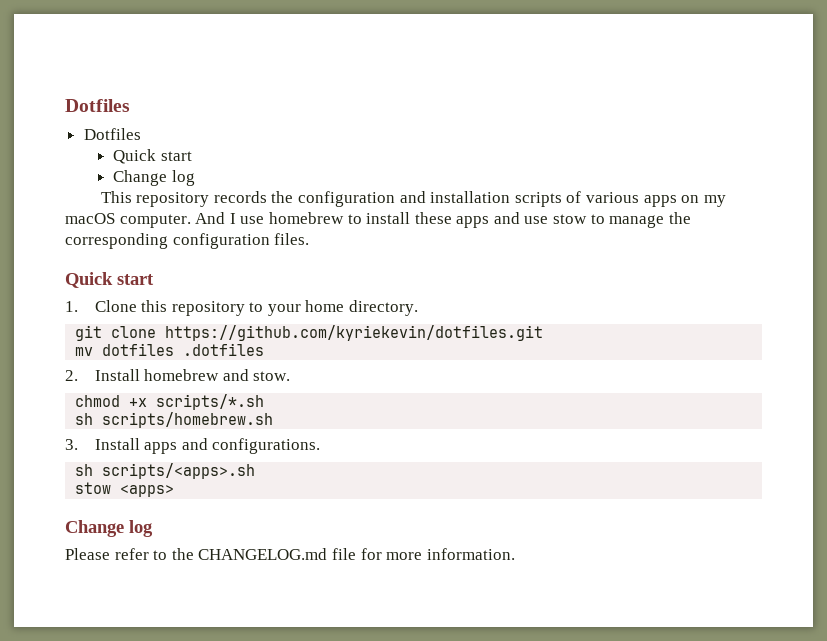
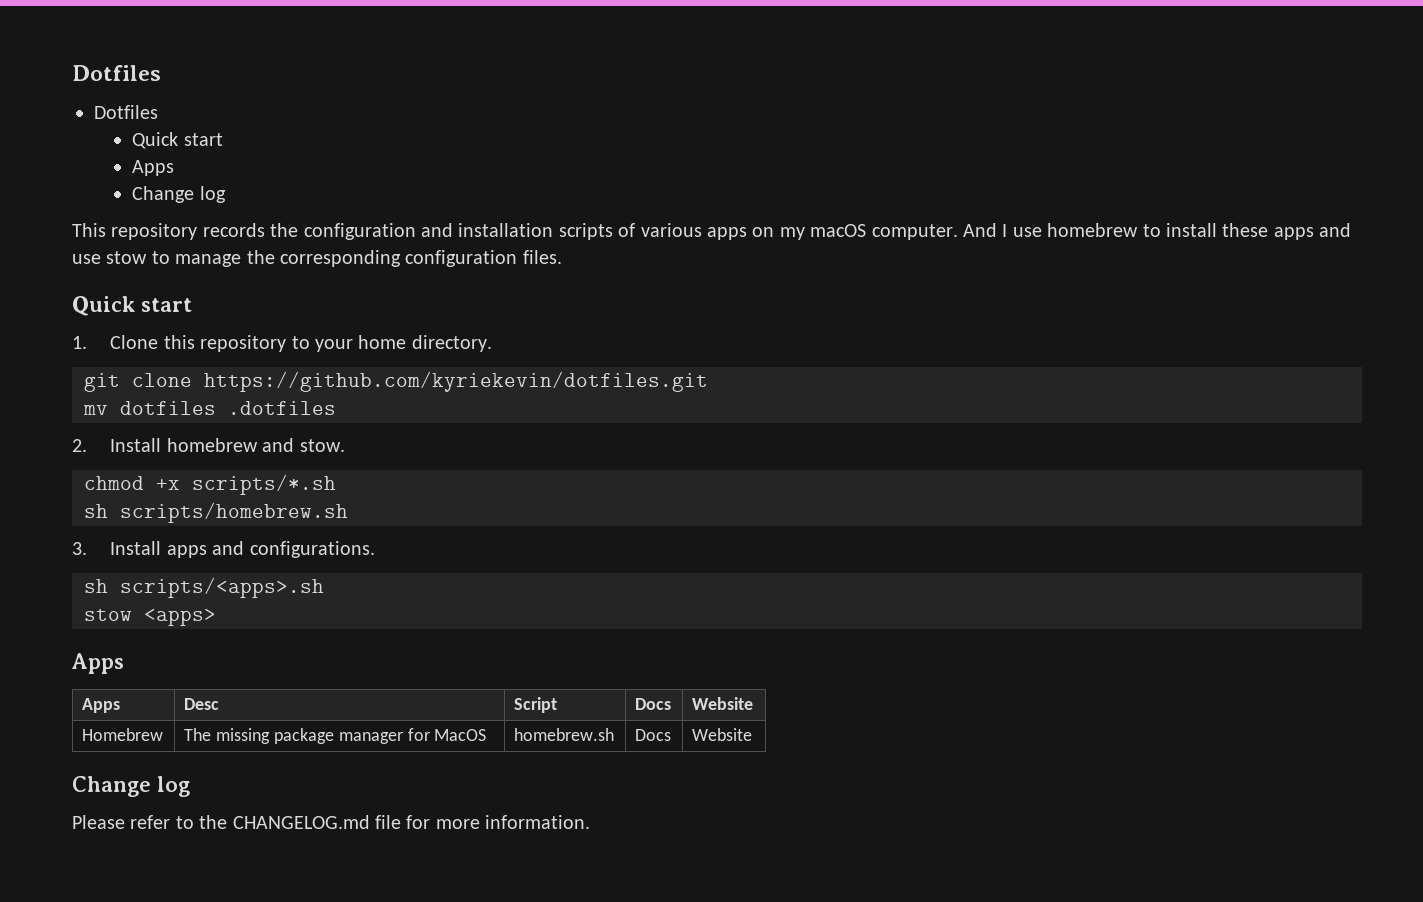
(192, 156) none -> [132,160,175,176] // Apps
(175, 491) none -> [72,653,124,674] [82,698,121,713] [184,698,220,710] [514,697,558,713] [635,698,672,710] [692,697,754,710] [82,728,164,741] [184,728,487,744] [514,728,615,741] [635,729,672,741] [692,728,753,741] // Apps // Apps | Desc | Script | Docs | Website // Homebrew | The missing package manager for MacOS | homebrew.sh | Docs | Website

